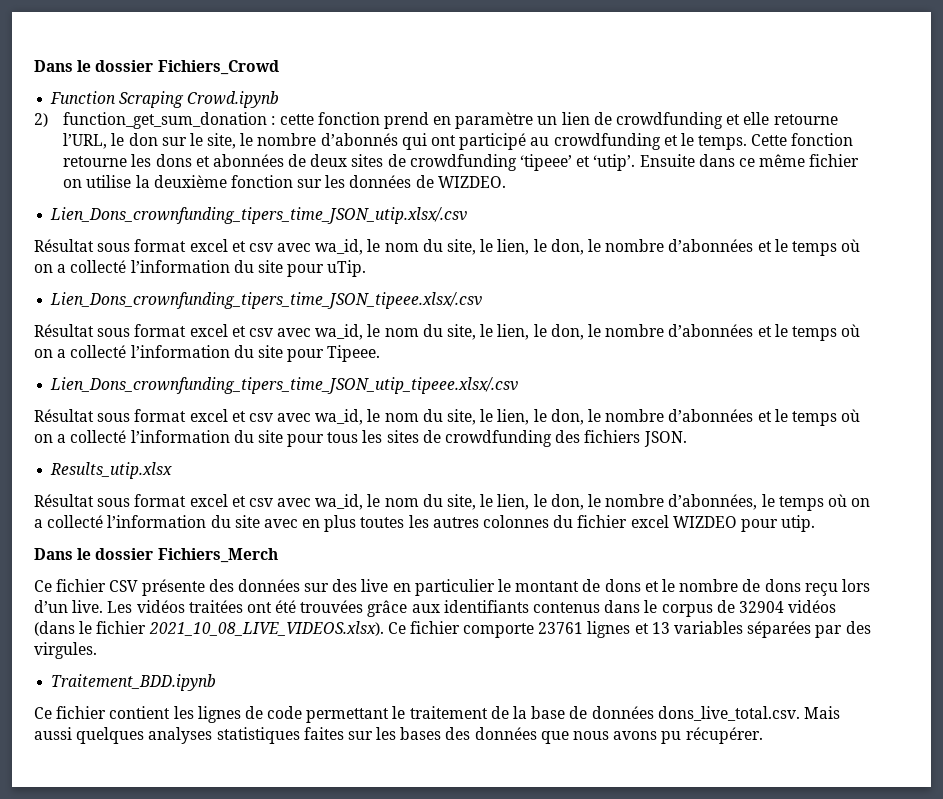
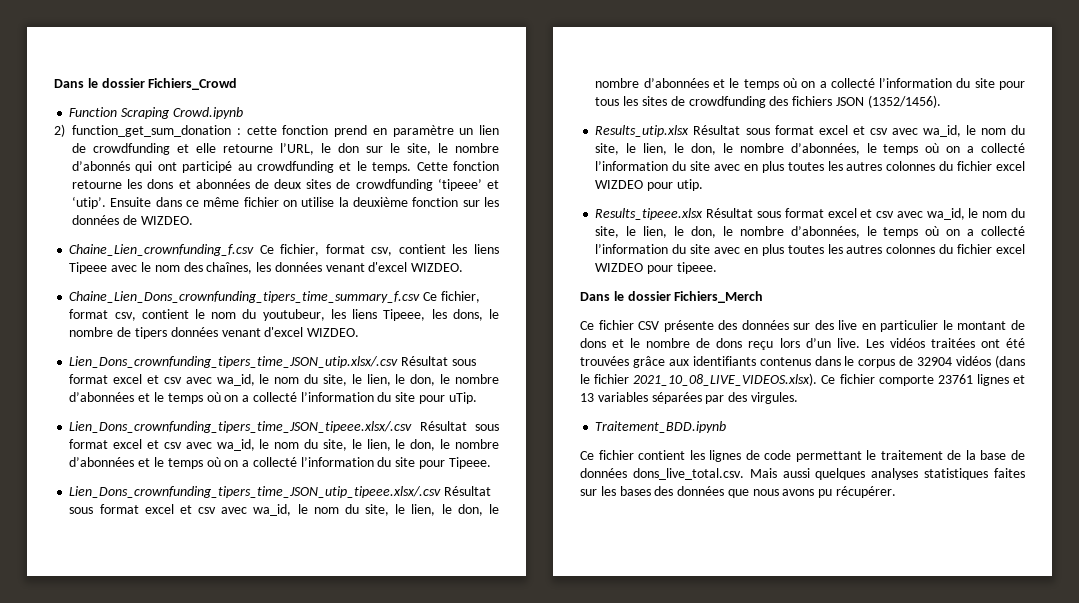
(506, 182) none -> [69,244,500,256] [69,262,464,274] [69,291,480,303] [69,309,499,321] [69,327,360,339] // Chaine_Lien_crownfunding_f.csv Ce fichier, format csv, contient les liens Tipeee avec le nom des chaînes, les données venant d'excel WIZDEO. // Chaine_Lien_Dons_crownfunding_tipers_time_summary_f.csv Ce fichier, format csv, contient le nom du youtubeur, les liens Tipeee, les dons, le nombre de tipers données venant d'excel WIZDEO.
(468, 215) // -> (399, 362) none
(483, 300) // -> (413, 427) none
(519, 385) // -> (442, 492) none
[643,431,687,447] JSON. -> [835,95,941,108] JSON (1352/1456).
(173, 470) // -> (690, 131) none
(816, 523) none -> [595,208,1025,220] [595,226,1025,238] [595,244,1025,256] [595,262,717,274] // Results_tipeee.xlsx Résultat sous format excel et csv avec wa_id, le nom du site, le lien, le don, le nombre d’abonnées, le temps où on a collecté l’information du site avec en plus toutes les autres colonnes du fichier excel WIZDEO pour tipeee.

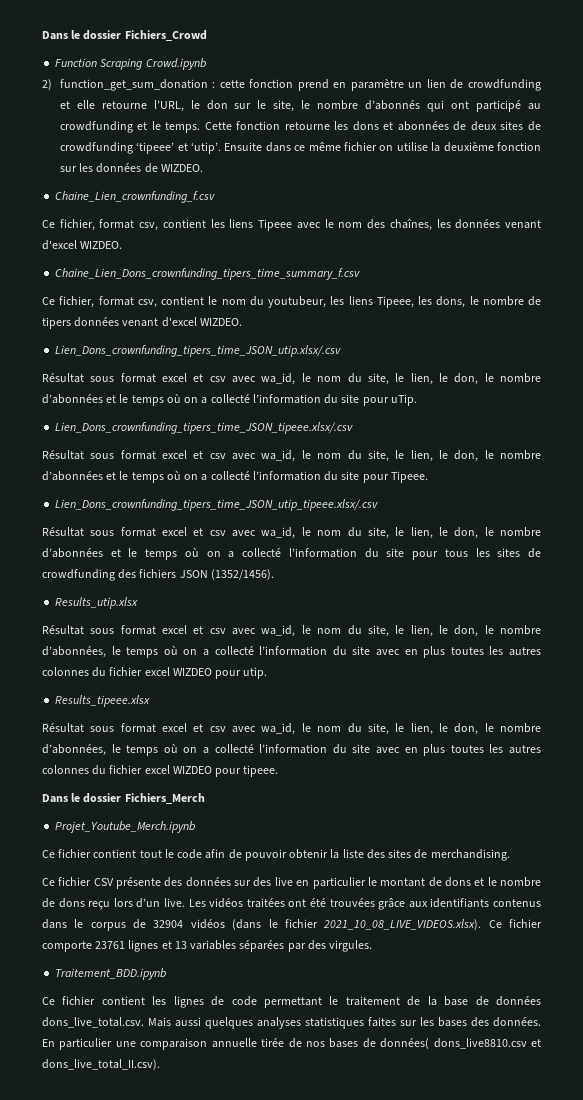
(255, 250) none -> (216, 197) //
(421, 297) none -> (361, 274) //
(399, 362) none -> (342, 351) //
(413, 427) none -> (354, 428) //
(442, 492) none -> (379, 505) //
(690, 131) none -> (139, 603) //
(704, 214) none -> (151, 701) //
(764, 297) none -> [55,821,196,833] [42,849,510,861] // Projet_Youtube_Merch.ipynb // Ce fichier contient tout le code afin de pouvoir obtenir la liste des sites de merchandising.
[677,486,897,498] données que nous avons pu récupérer. -> [493,1017,541,1027] [42,1038,542,1050] [42,1059,160,1070] données. En particulier une comparaison annuelle tirée de nos bases de données( dons_live8810.csv et dons_live_total_II.csv).

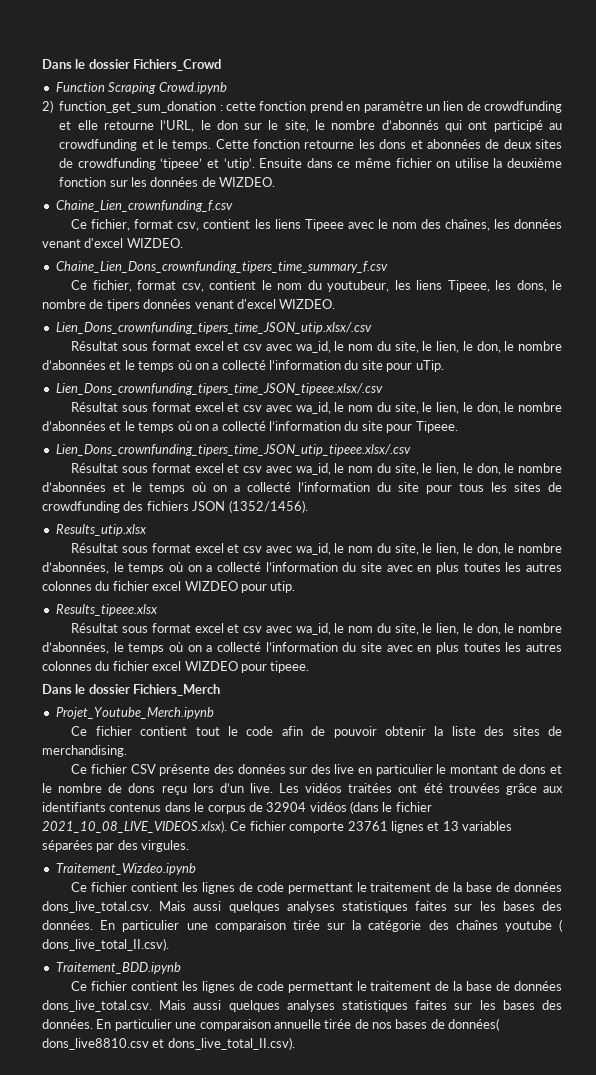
(373, 946) none -> [55,863,196,875] [71,882,562,894] [42,901,562,913] [42,919,563,932] [42,938,169,951] // Traitement_Wizdeo.ipynb // Ce fichier contient les lignes de code permettant le traitement de la base de données dons_live_total.csv. Mais aussi quelques analyses statistiques faites sur les bases des données. En particulier une comparaison tirée sur la catégorie des chaînes youtube ( dons_live_total_II.csv).

